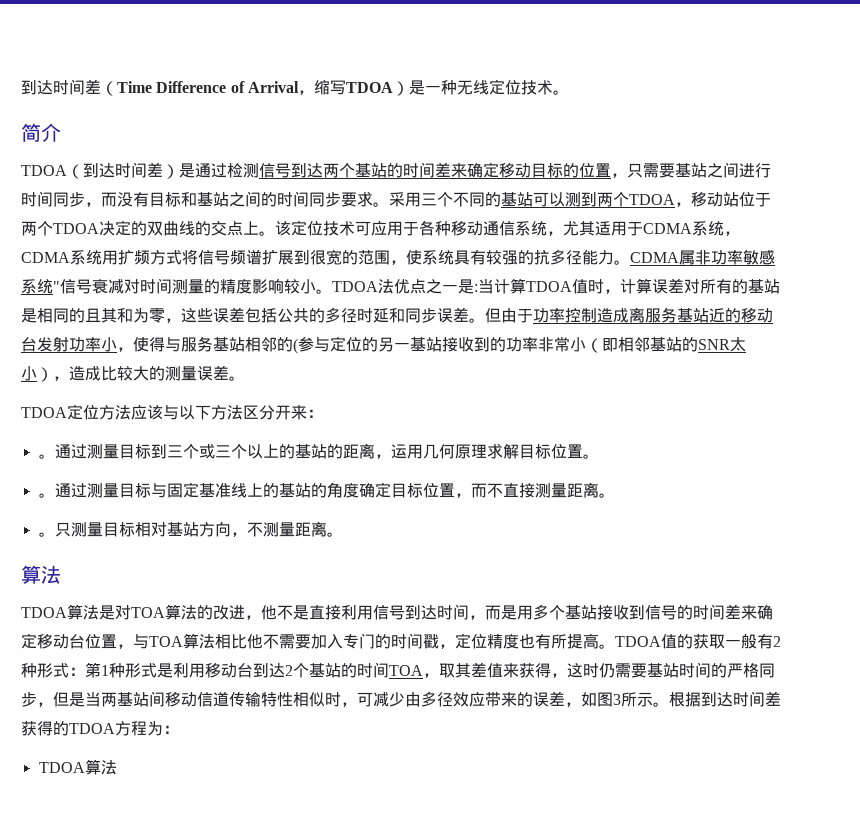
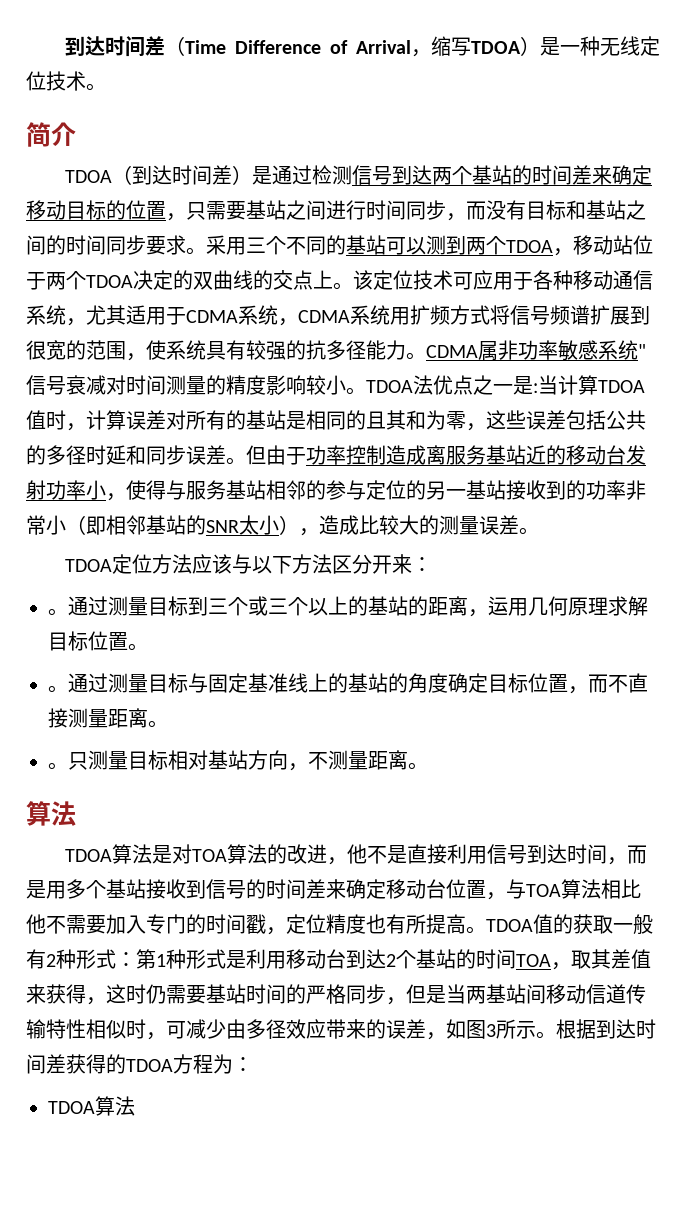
[293,338,298,354] ( -> (326, 490) none

